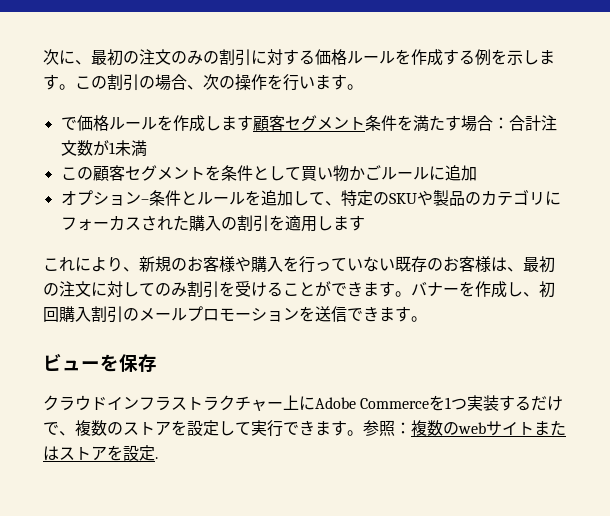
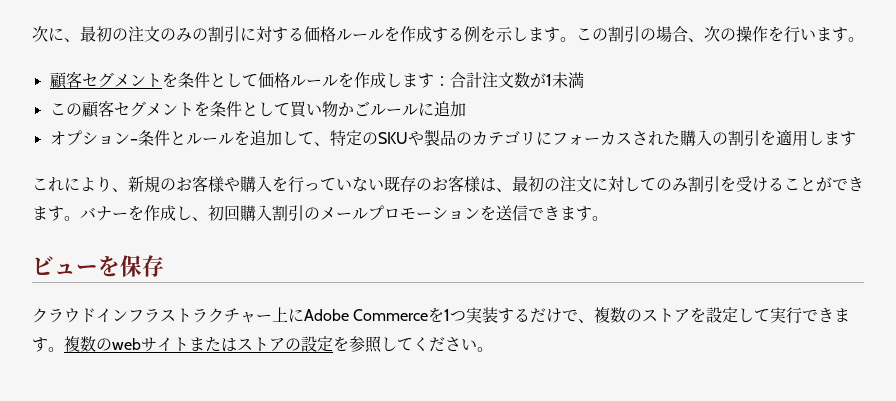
[60,117,77,130] で -> [49,71,258,89] 顧客セグメントを条件として
[252,115,493,132] 顧客セグメント条件を満たす場合 -> (434, 80) none
[363,420,411,436] 参照： -> (64, 349) none
[107,445,158,461] を設定. -> [285,336,493,353] の設定を参照してください。

